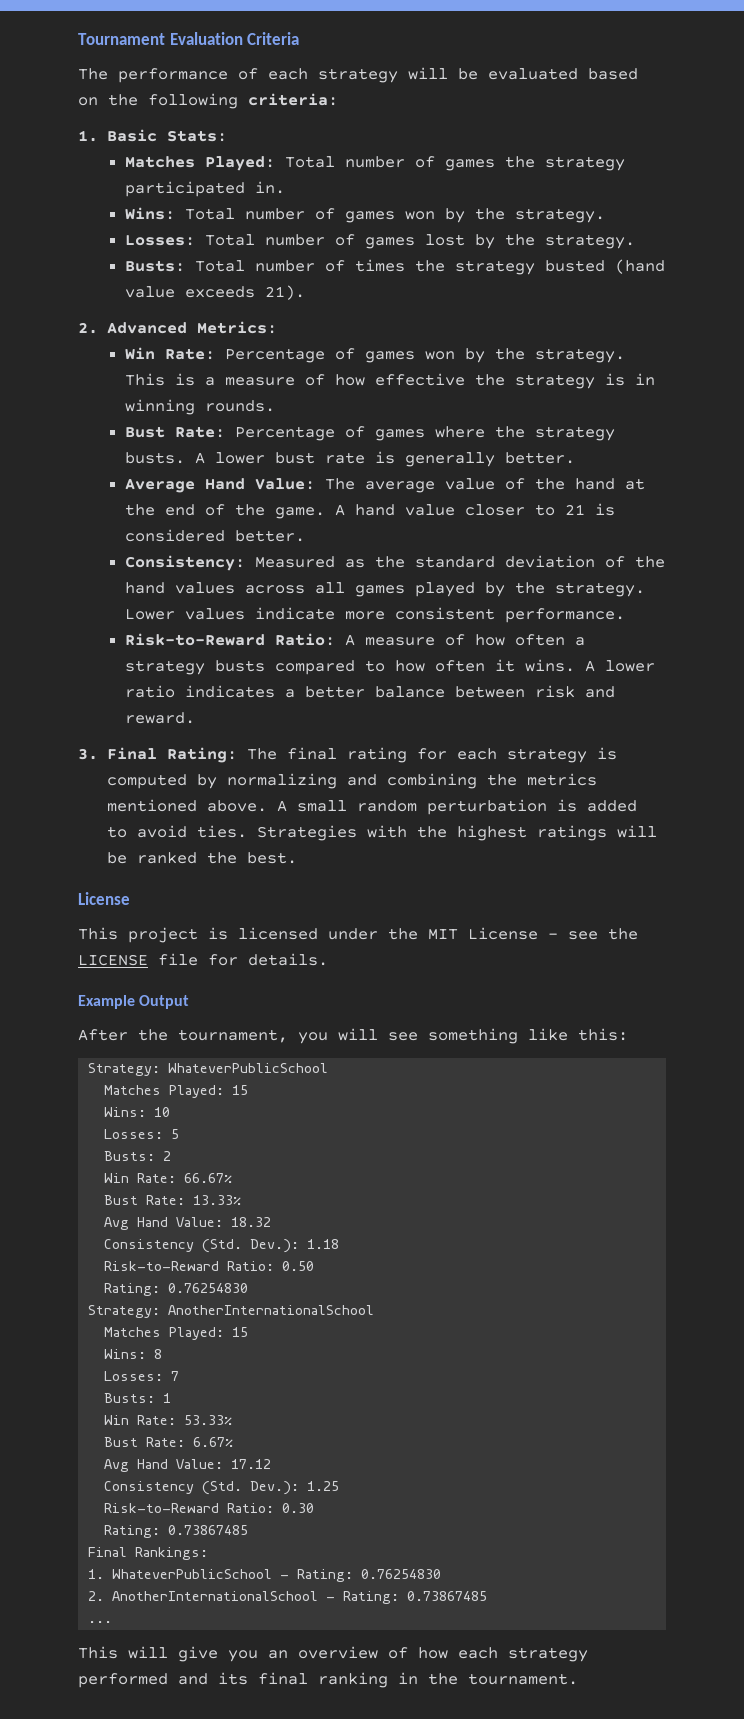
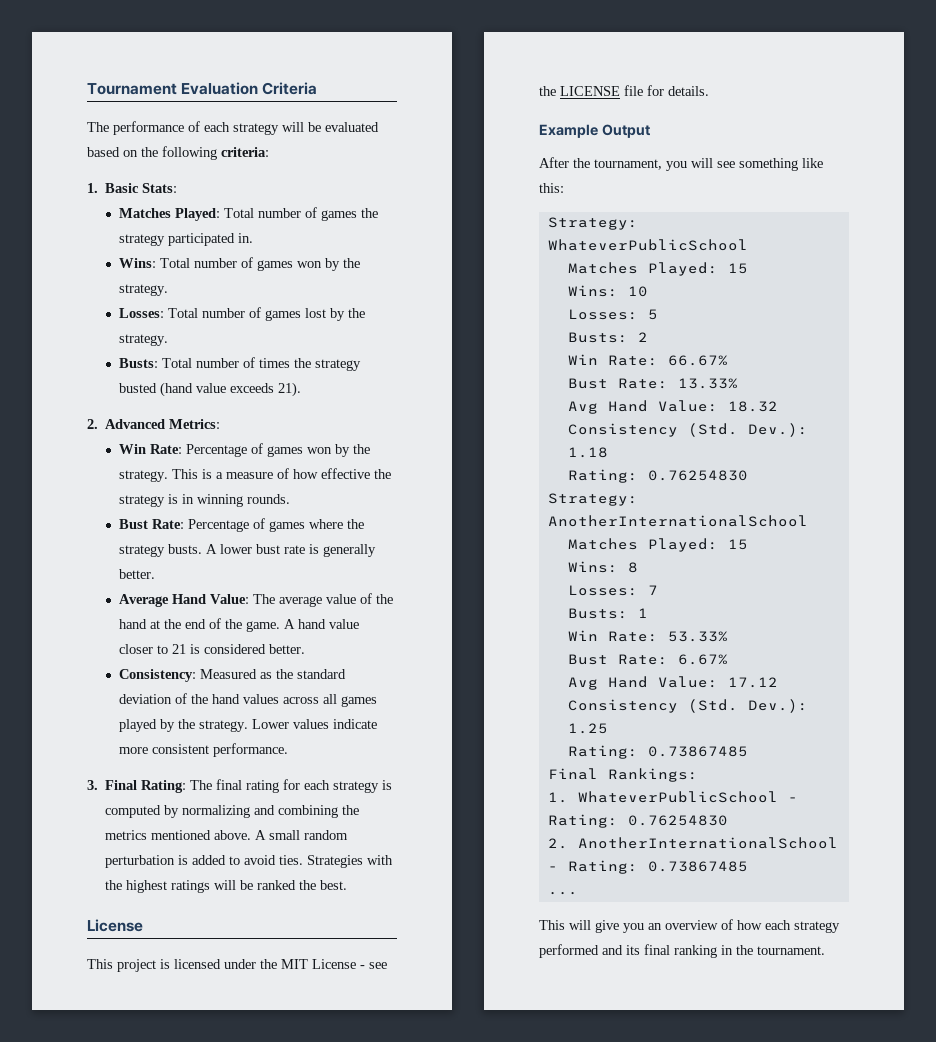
[125,633,586,646] [125,659,656,675] [125,685,616,698] [125,712,196,724] // Risk-to-Reward Ratio: A measure of how often a strategy busts compared to how often it wins. A lower ratio indicates a better balance between risk and reward. -> (289, 750) none
[104,1261,315,1271] // Risk-to-Reward Ratio: 0.50 -> (608, 452) none
[104,1503,315,1513] // Risk-to-Reward Ratio: 0.30 -> (608, 728) none

